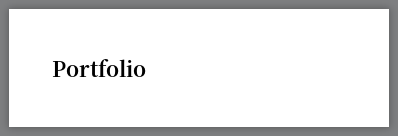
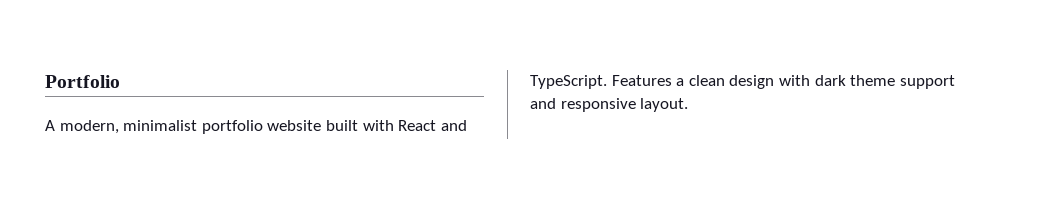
(146, 68) none -> [45,120,467,134] [530,75,955,89] [530,98,689,112] // A modern, minimalist portfolio website built with React and TypeScript. Features a clean design with dark theme support and responsive layout.

